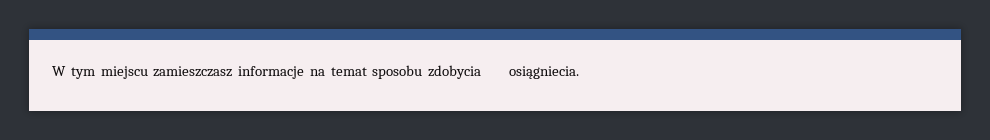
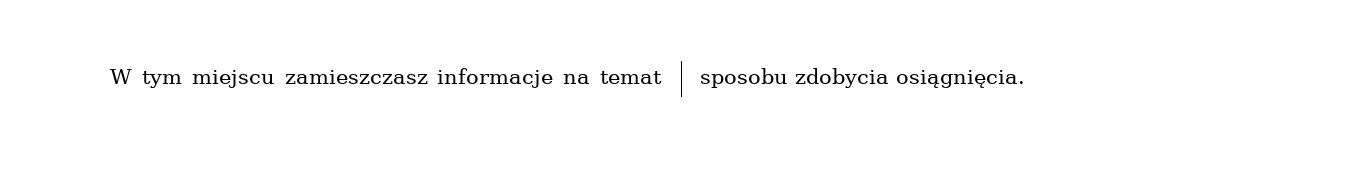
[509,66,579,79] osiągniecia. -> [896,70,1025,88] osiągnięcia.

